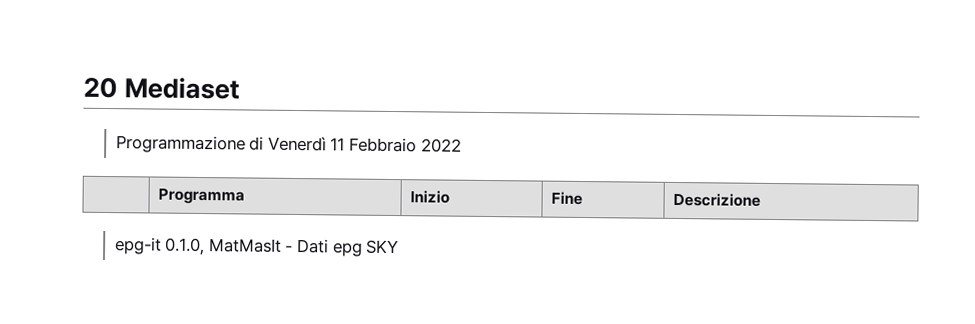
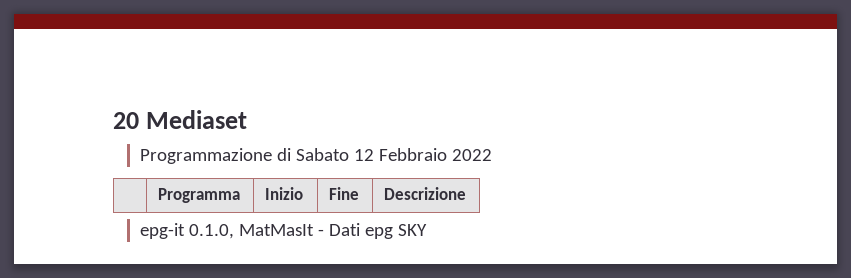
[267,136,346,152] Venerdì 11 -> [296,148,375,161] Sabato 12

